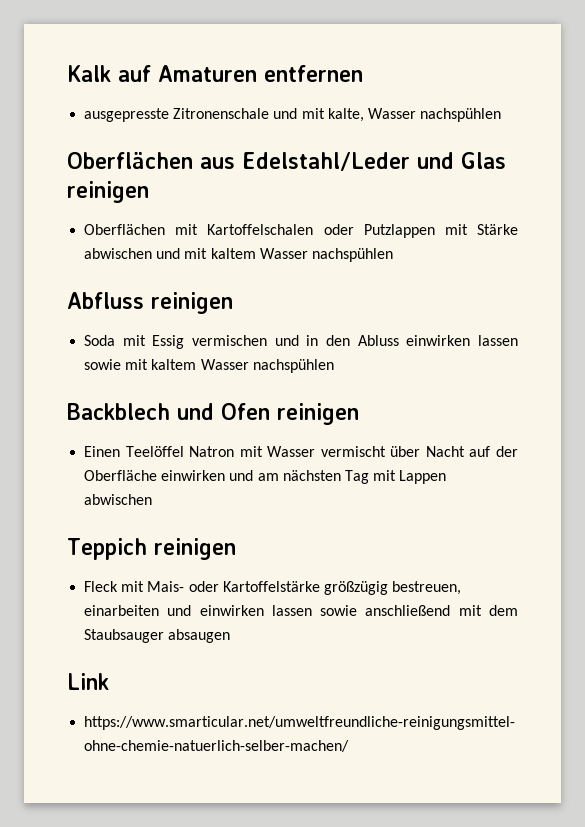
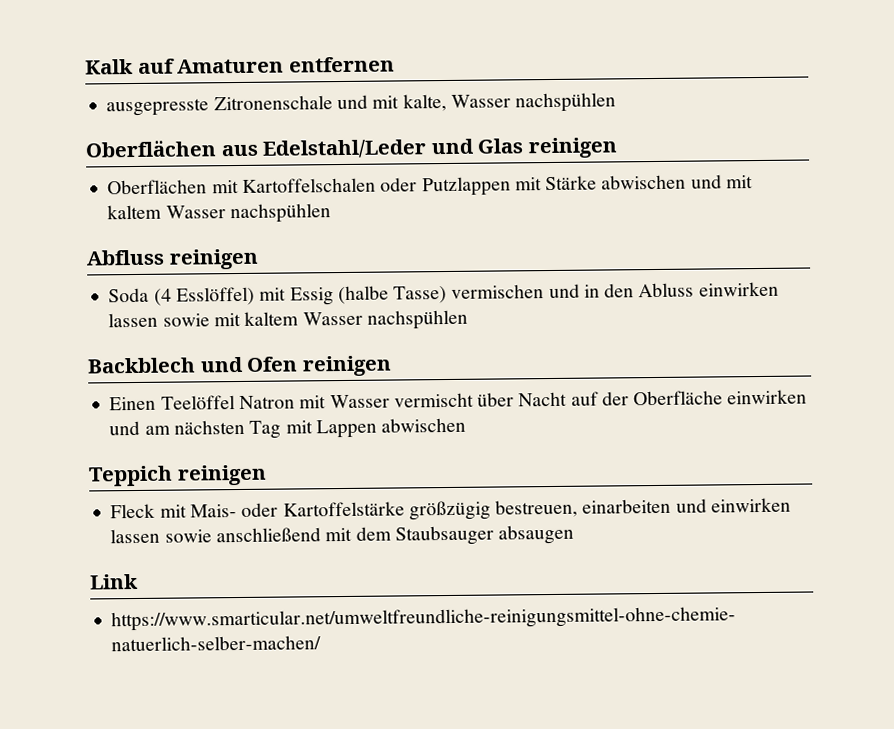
[122,335,185,349] mit Essig -> [153,285,448,306] (4 Esslöffel) mit Essig (halbe Tasse)

